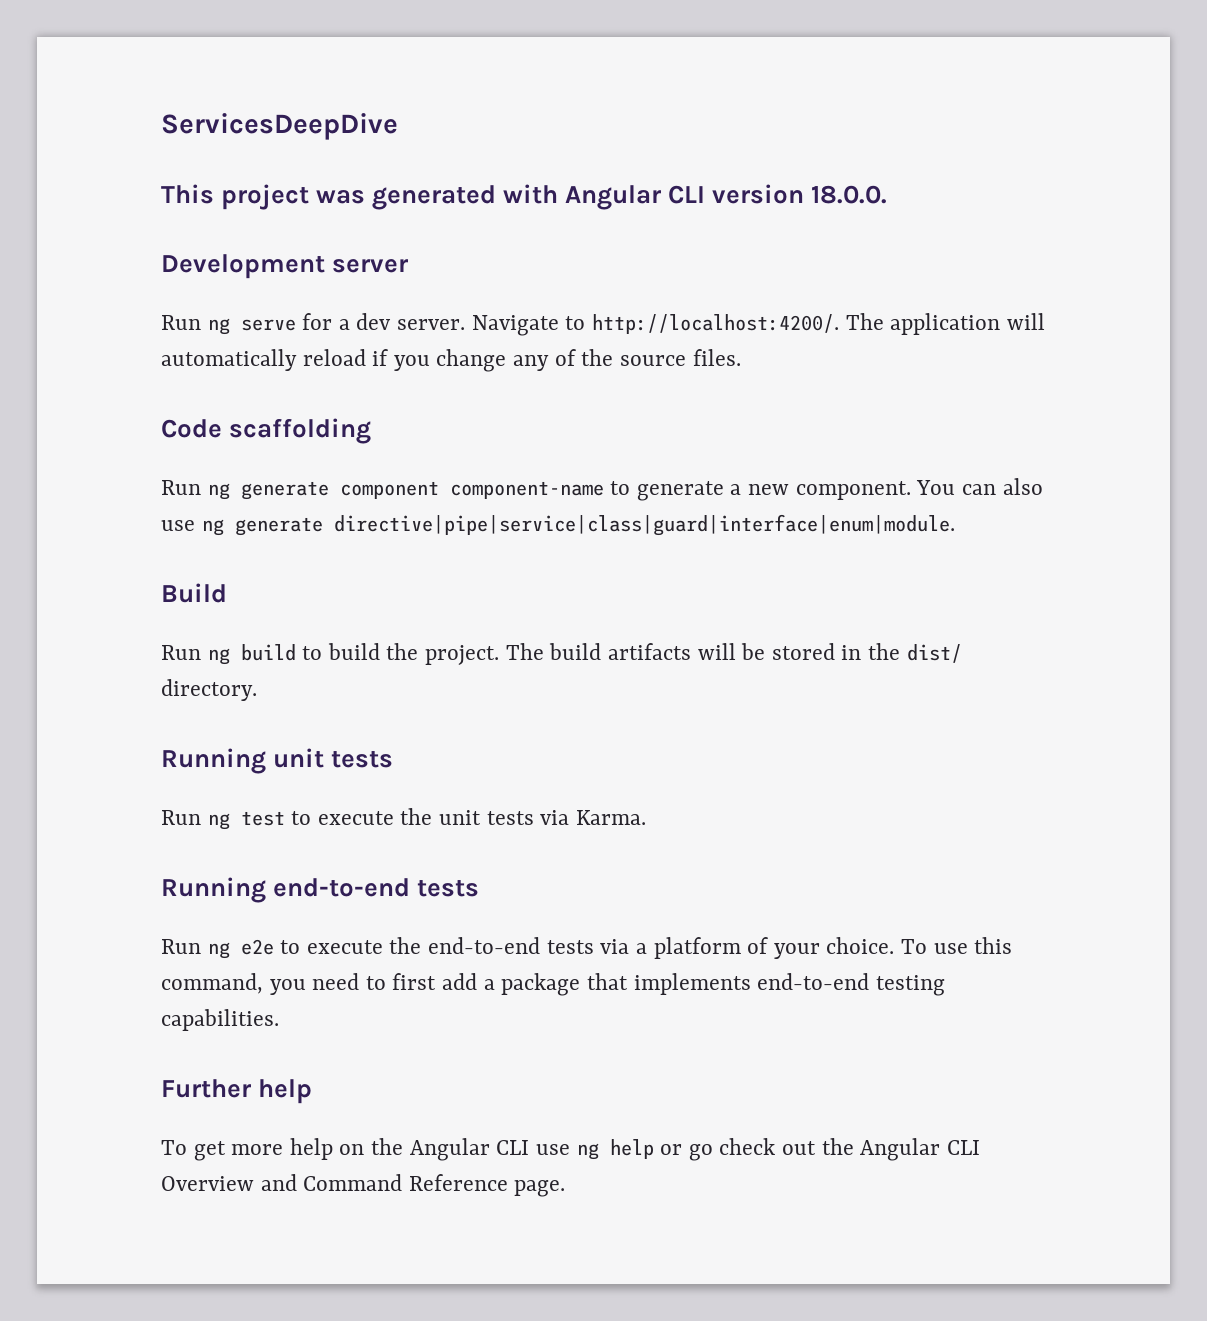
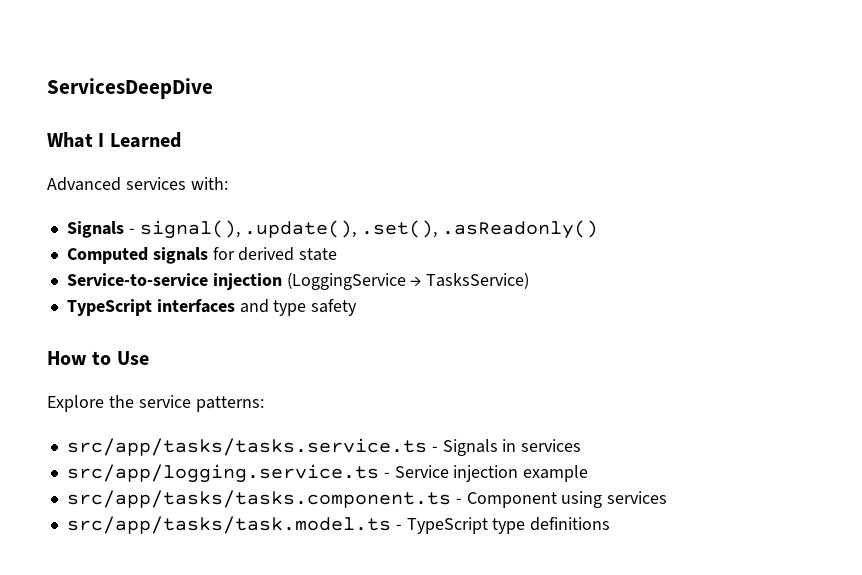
[161,184,888,210] [161,254,410,279] [161,313,1045,336] [161,349,741,372] [161,418,372,444] [161,478,1043,501] [161,514,955,536] [161,583,227,603] [161,643,962,665] [161,679,257,701] [161,748,394,774] [161,808,646,830] [161,877,480,903] [161,937,1013,959] [161,973,945,996] [161,1009,279,1031] [161,1079,313,1104] [161,1138,980,1161] [161,1174,566,1197] This project was generated with Angular CLI version 18.0.0. // Development server // Run ng serve for a dev server. Navigate to http://localhost:4200/. The application will automatically reload if you change any of the source files. // Code scaffolding // Run ng generate component component-name to generate a new component. You can also use ng generate directive|pipe|service|class|guard|interface|enum|module. // Build // Run ng build to build the project. The build artifacts will be stored in the dist/ directory. // Running unit tests // Run ng test to execute the unit tests via Karma. // Running end-to-end tests // Run ng e2e to execute the end-to-end tests via a platform of your choice. To use this command, you need to first add a package that implements end-to-end testing capabilities. // Further help // To get more help on the Angular CLI use ng help or go check out the Angular CLI Overview and Command Reference page. -> [47,132,181,148] [47,177,228,191] [66,220,599,239] [66,247,338,264] [66,272,530,290] [66,299,358,316] [47,351,149,365] [47,395,264,412] [66,438,582,456] [66,464,589,483] [66,490,668,508] [66,516,611,534] What I Learned // Advanced services with: // Signals - signal(), .update(), .set(), .asReadonly() // Computed signals for derived state // Service-to-service injection (LoggingService → TasksService) // TypeScript interfaces and type safety // How to Use // Explore the service patterns: // src/app/tasks/tasks.service.ts - Signals in services // src/app/logging.service.ts - Service injection example // src/app/tasks/tasks.component.ts - Component using services // src/app/tasks/task.model.ts - TypeScript type definitions

